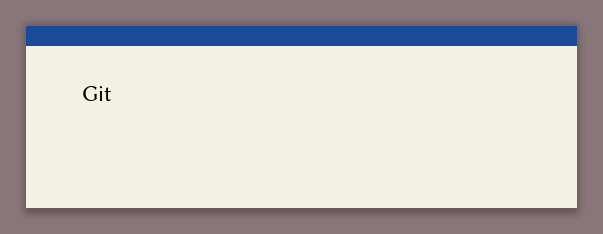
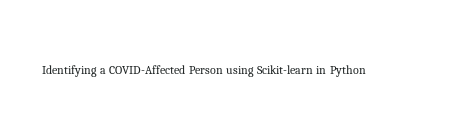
[82,86,112,101] Git -> [42,65,366,77] Identifying a COVID-Affected Person using Scikit-learn in Python

